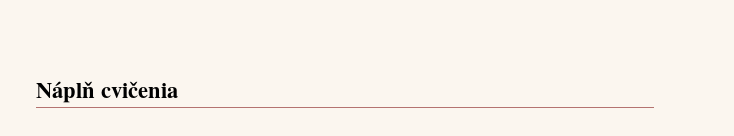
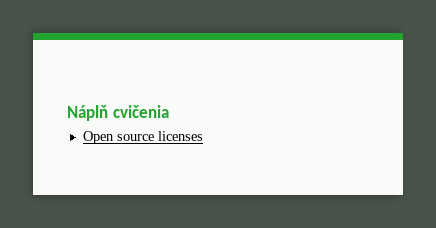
(179, 89) none -> [82,131,203,144] // Open source licenses

